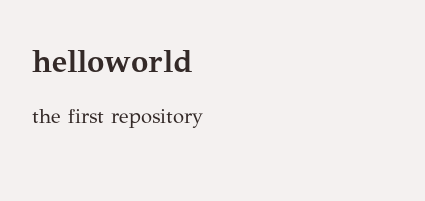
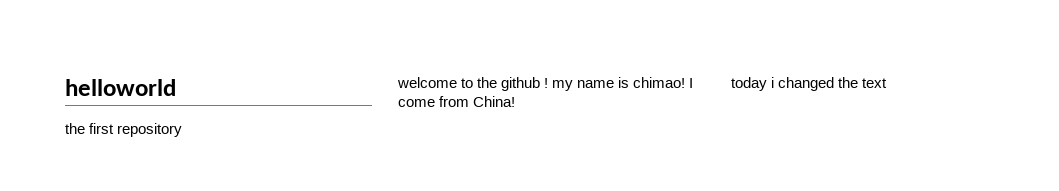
(203, 118) none -> [397,77,694,91] [398,96,516,107] [731,77,888,91] // welcome to the github ! my name is chimao! I come from China! // today i changed the text

